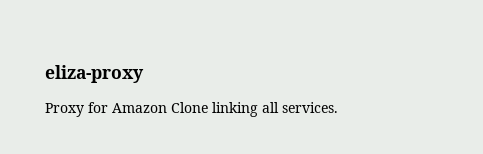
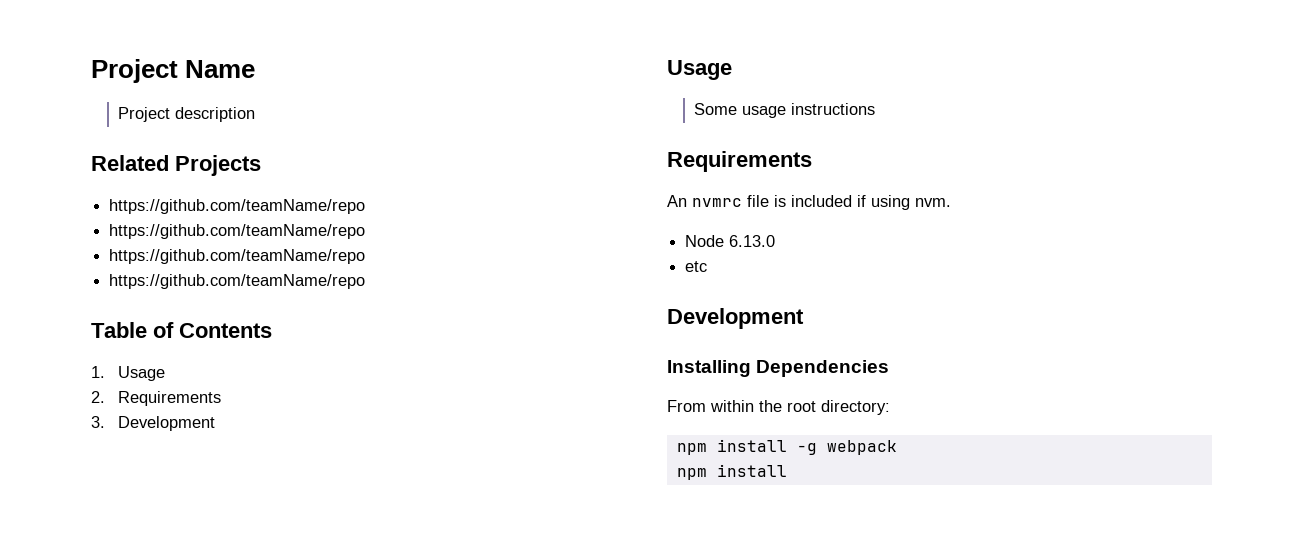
[45,65,144,83] [45,102,338,117] eliza-proxy // Proxy for Amazon Clone linking all services. -> [91,59,256,83] [118,107,256,122] [91,155,261,176] [109,199,366,214] [109,224,366,239] [109,249,366,264] [109,274,366,289] [91,322,272,338] [91,366,166,381] [91,391,222,406] [91,416,216,431] [667,60,732,80] [694,103,876,118] [667,151,812,172] [667,195,951,210] [685,235,776,247] [685,261,708,272] [667,308,804,329] [667,360,890,377] [667,400,890,415] [676,439,897,455] [676,464,787,480] Project Name // Project description // Related Projects // https://github.com/teamName/repo // https://github.com/teamName/repo // https://github.com/teamName/repo // https://github.com/teamName/repo // Table of Contents // 1. Usage // 2. Requirements // 3. Development // Usage // Some usage instructions // Requirements // An nvmrc file is included if using nvm. // Node 6.13.0 // etc // Development // Installing Dependencies // From within the root directory: // npm install -g webpack // npm install

